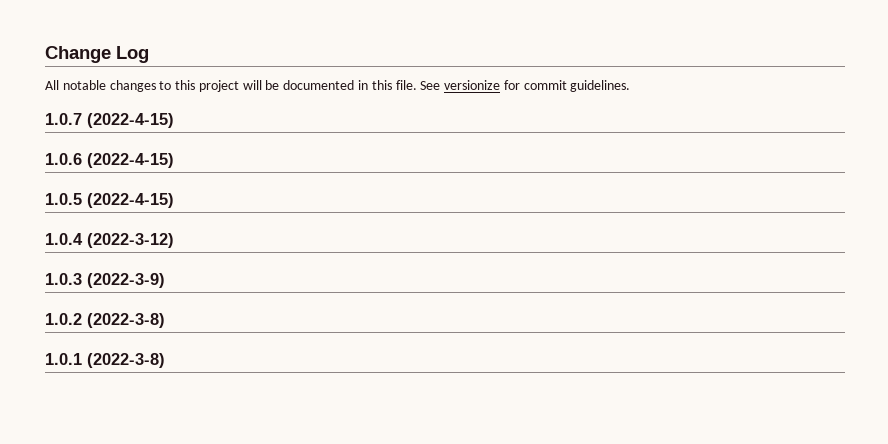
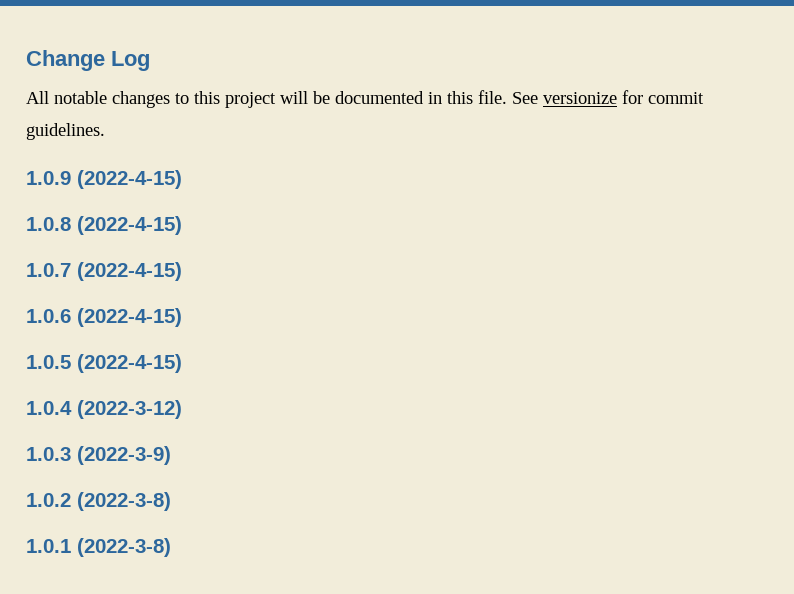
(631, 86) none -> [26,170,182,189] [26,216,182,235] // 1.0.9 (2022-4-15) // 1.0.8 (2022-4-15)

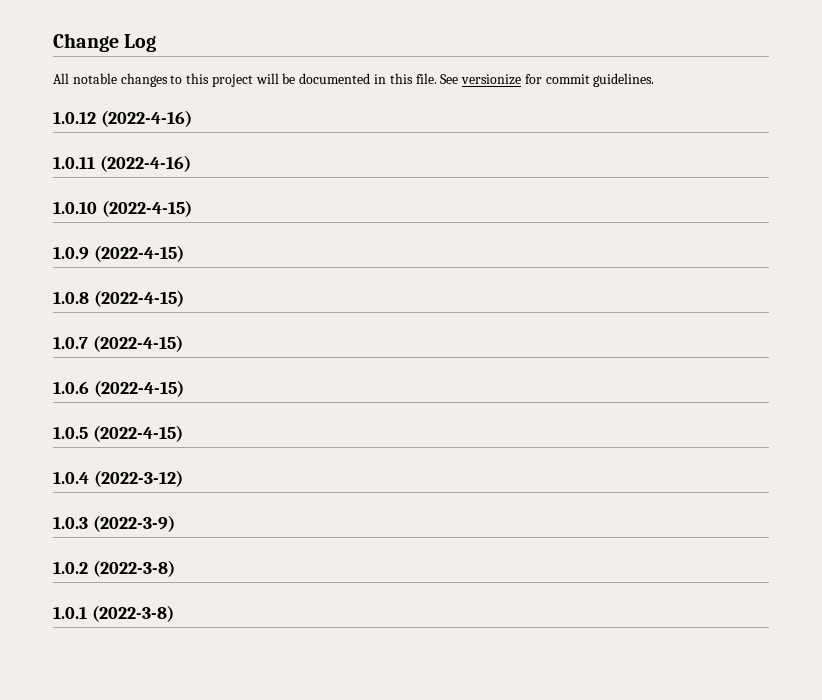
(105, 131) none -> [53,110,192,127] [53,155,191,172] [53,200,192,217] // 1.0.12 (2022-4-16) // 1.0.11 (2022-4-16) // 1.0.10 (2022-4-15)

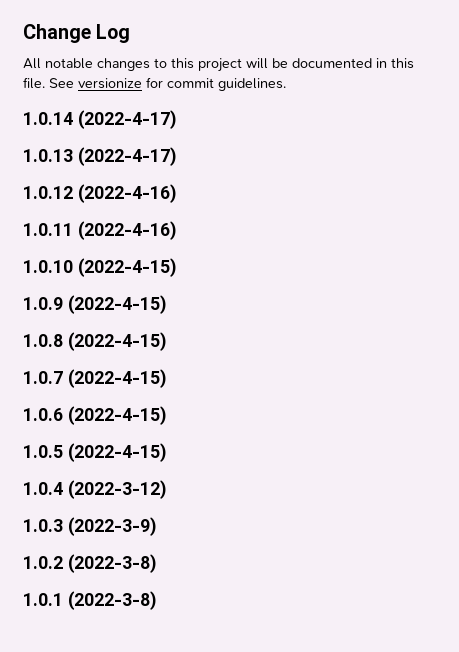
(655, 80) none -> [23,110,177,129] [23,147,177,166] // 1.0.14 (2022-4-17) // 1.0.13 (2022-4-17)

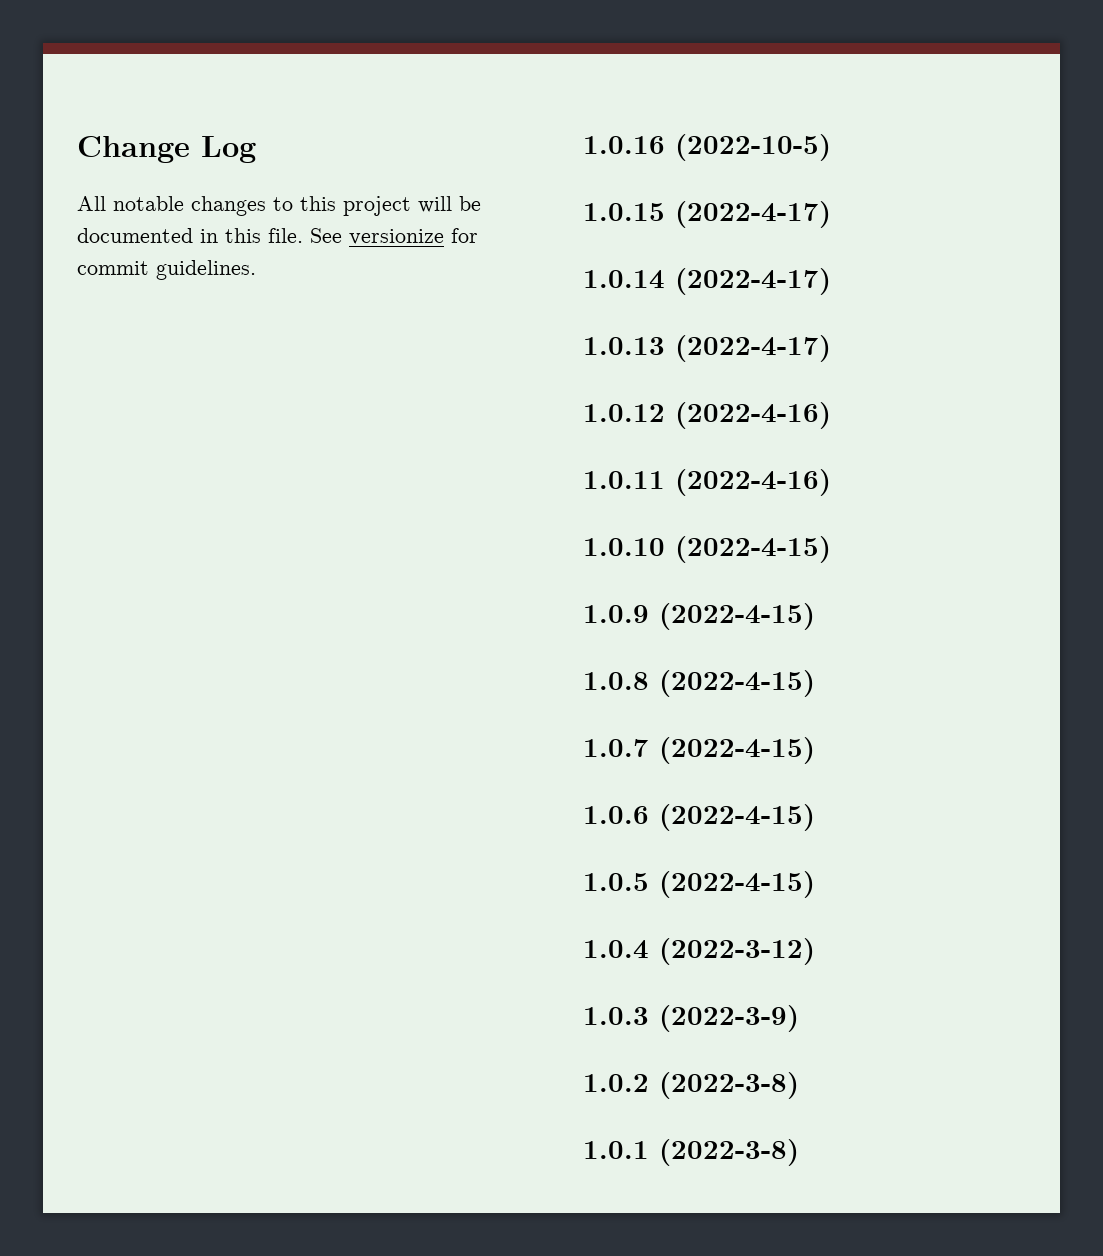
(286, 84) none -> [583,134,831,161] [583,201,831,228] // 1.0.16 (2022-10-5) // 1.0.15 (2022-4-17)

